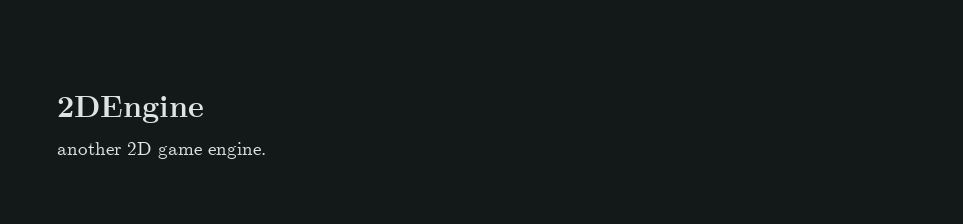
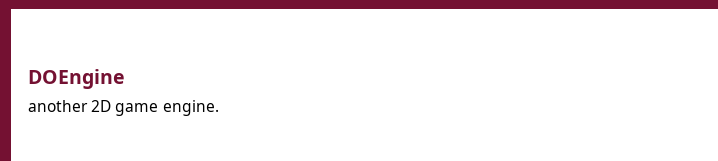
[57,96,204,123] 2DEngine -> [28,69,125,89] DOEngine

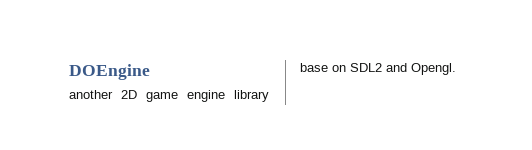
[162,100,219,116] engine. -> [187,90,269,102] [300,63,456,75] engine library base on SDL2 and Opengl.

